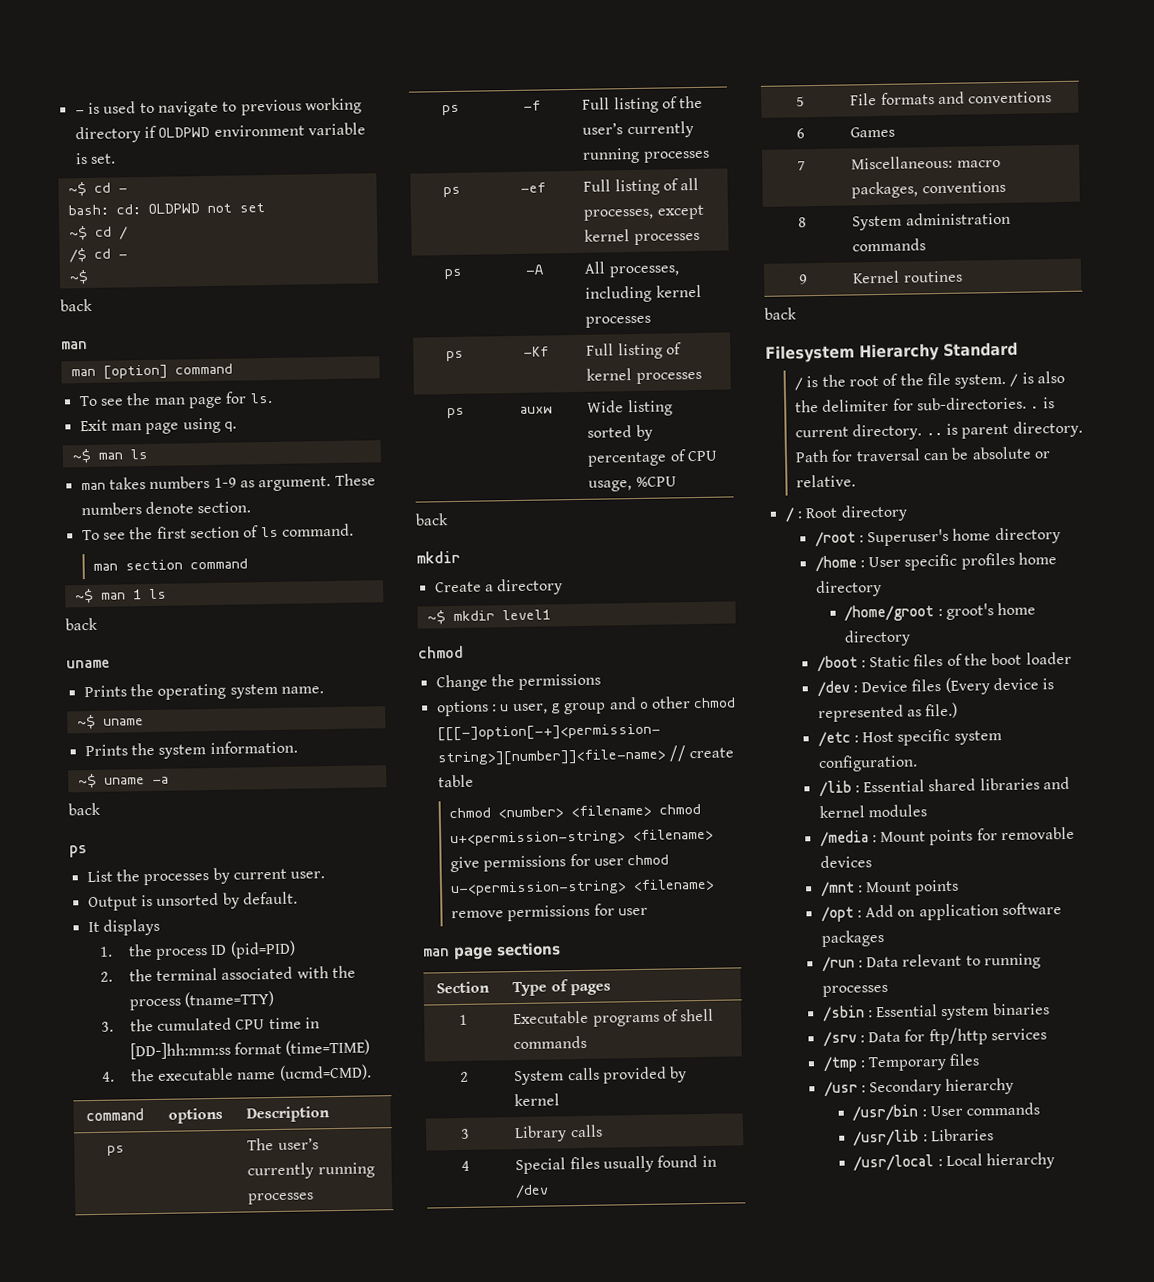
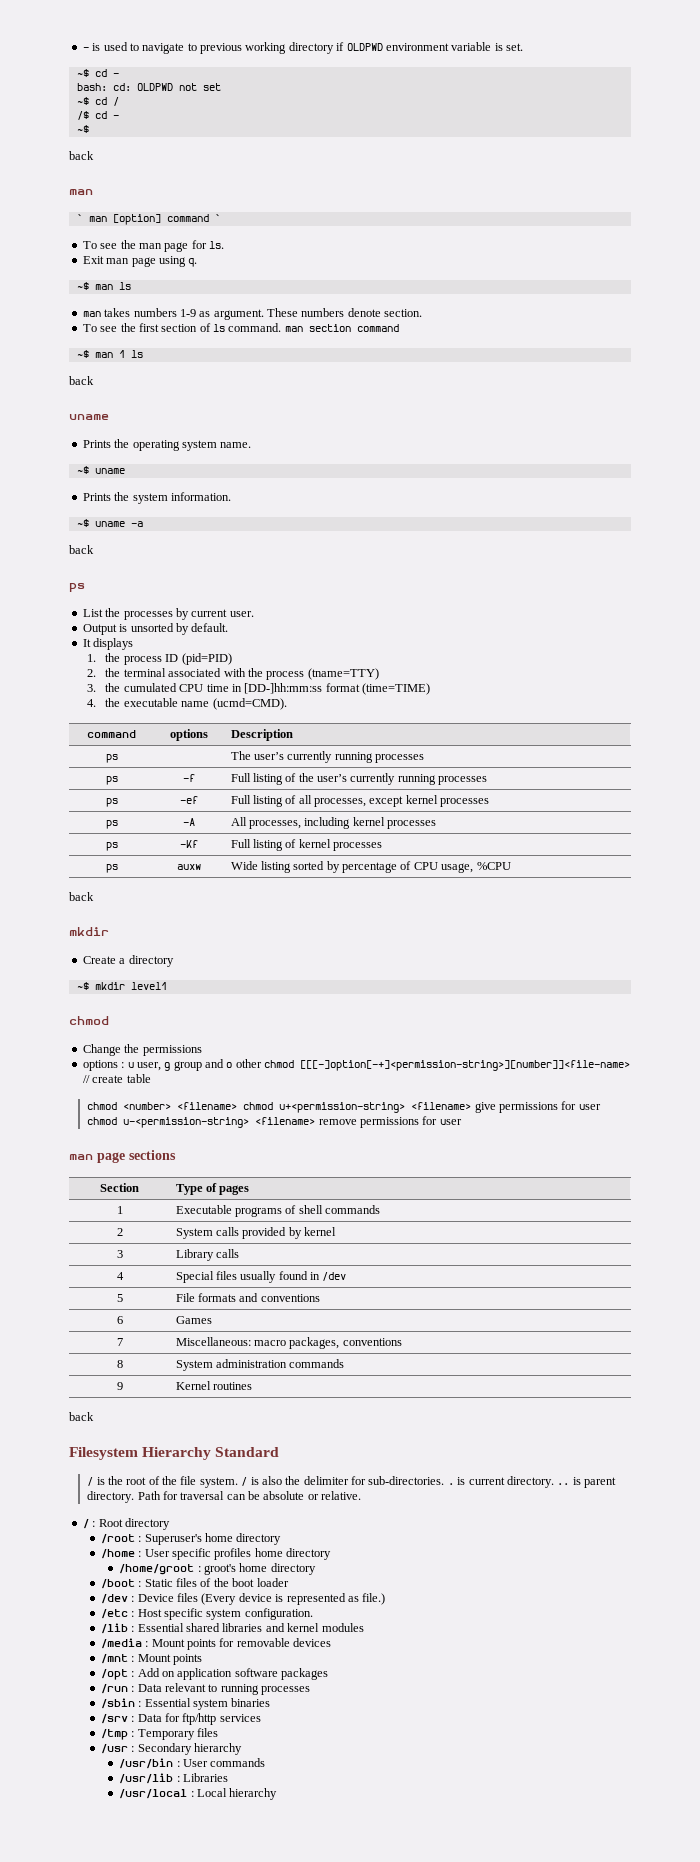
(88, 345) none -> [76,214,83,222] `
(233, 369) none -> [214,214,221,222] `
(354, 530) // -> (282, 327) none

